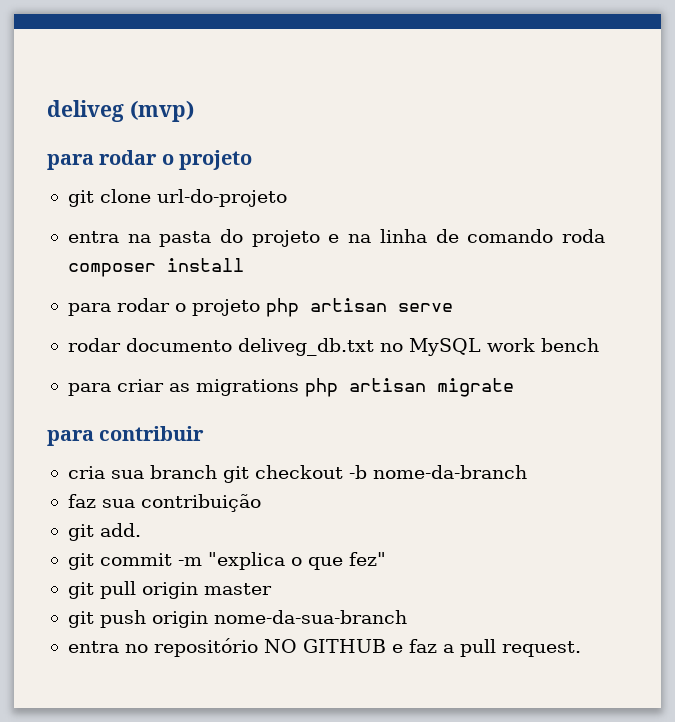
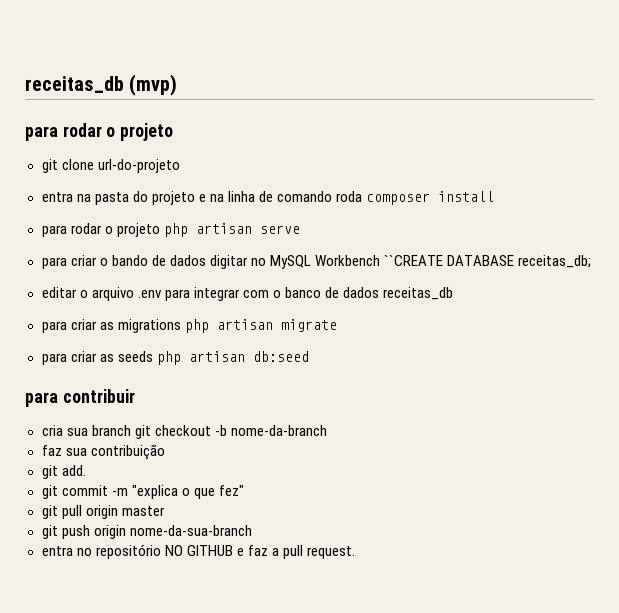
[47,100,124,122] deliveg -> [25,76,124,93] receitas_db
[67,338,599,356] rodar documento deliveg_db.txt no MySQL work bench -> [41,255,592,269] [41,287,454,301] para criar o bando de dados digitar no MySQL Workbench ``CREATE DATABASE receitas_db; // editar o arquivo .env para integrar com o banco de dados receitas_db
(514, 387) none -> [41,351,309,365] // para criar as seeds php artisan db:seed

